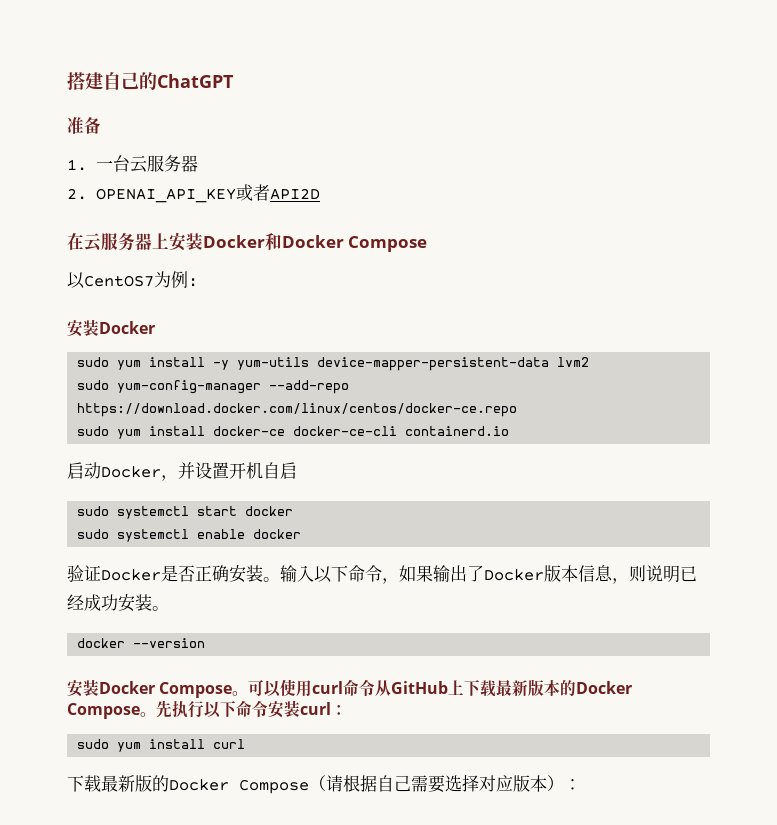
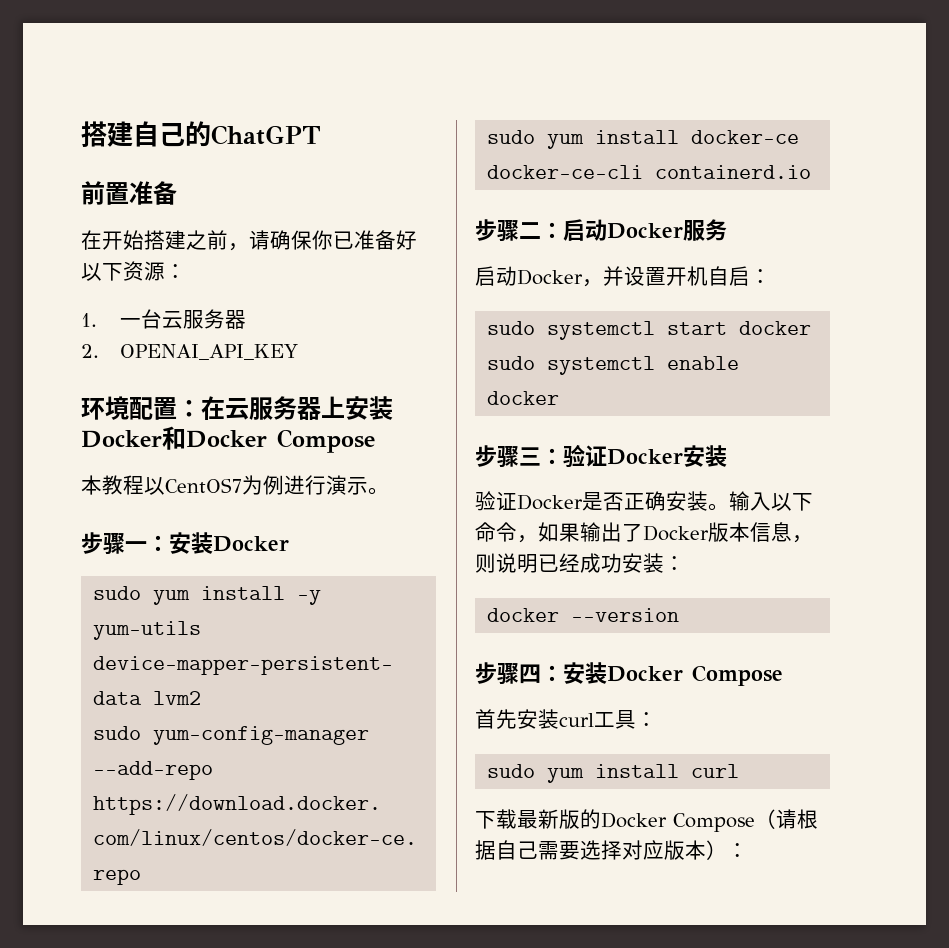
[67,117,101,134] 准备 -> [81,181,177,205] [81,230,417,251] [81,261,186,281] 前置准备 // 在开始搭建之前，请确保你已准备好以下资源：
[235,184,320,201] 或者API2D // -> [81,396,201,420] // 环境配置：
(428, 244) none -> [81,475,144,495] 本教程
[188,278,198,287] : // -> [284,475,389,495] [81,532,169,555] 进行演示。 // 步骤一：
(510, 431) none -> [475,219,727,242] // 步骤二：启动Docker服务
(297, 470) none -> [750,269,771,284] ：
(302, 534) none -> [475,444,727,468] // 步骤三：验证Docker安装
[152,606,169,611] 。 -> [664,556,685,571] ：
(206, 643) none -> [475,662,563,685] 步骤四：
[232,679,633,697] [67,700,268,719] 。可以使用curl命令从GitHub上下载最新版本的Docker Compose。先执行以下命令 -> [475,709,517,729] // 首先
(331, 708) none -> [594,710,636,729] 工具

